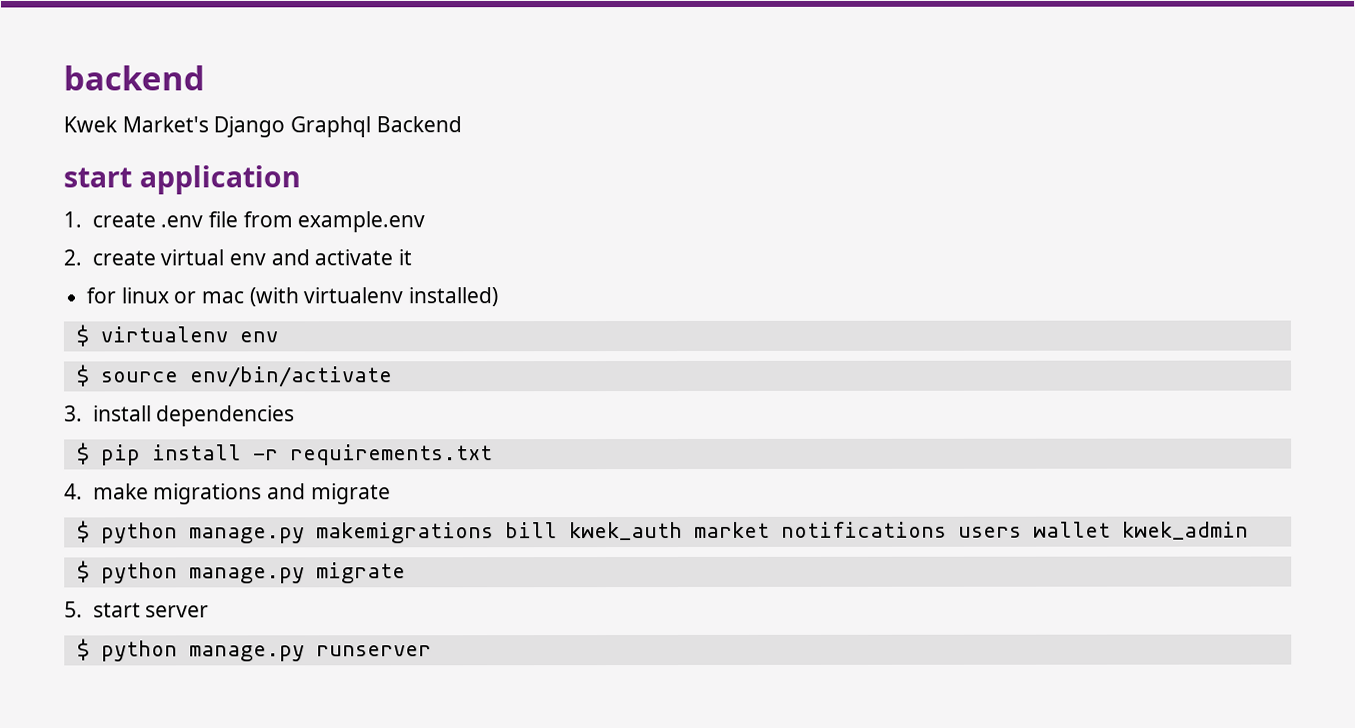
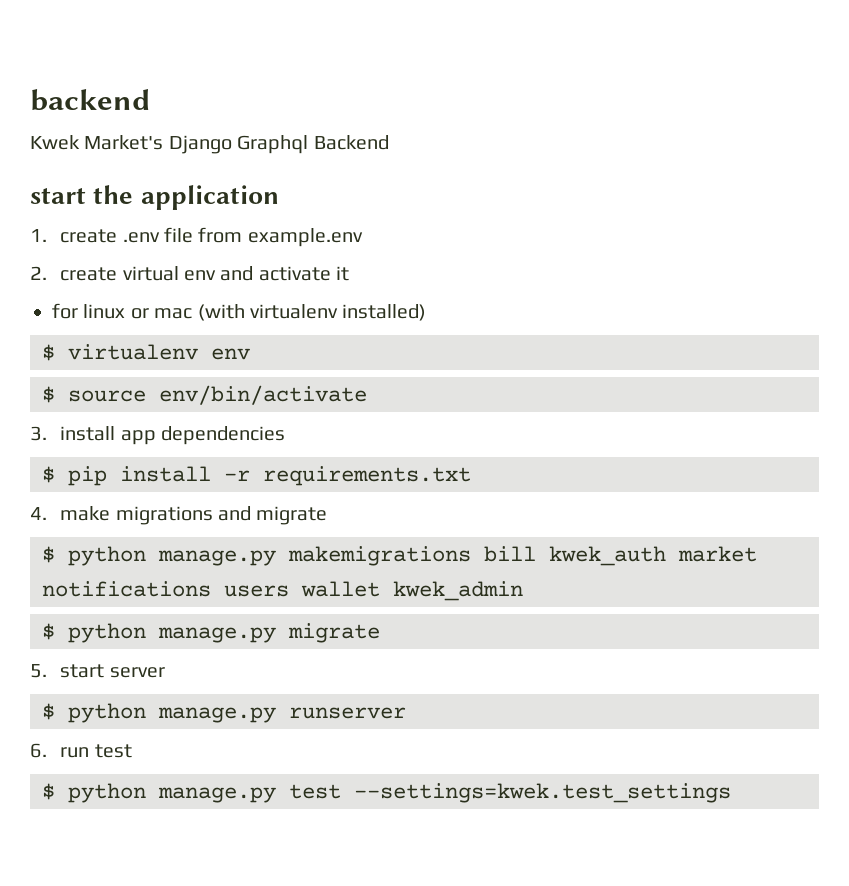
(132, 177) none -> [93,185,134,204] the
(152, 413) none -> [120,430,156,445] app
(432, 651) none -> [30,743,132,758] [42,783,731,803] // 6. run test // $ python manage.py test --settings=kwek.test_settings

